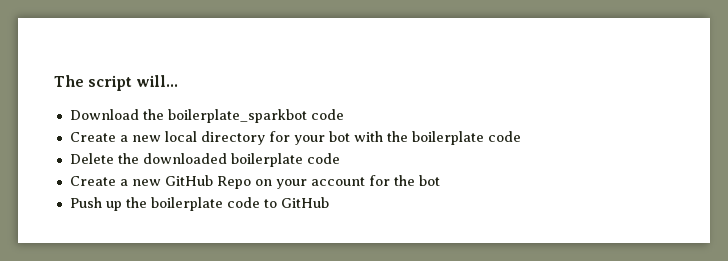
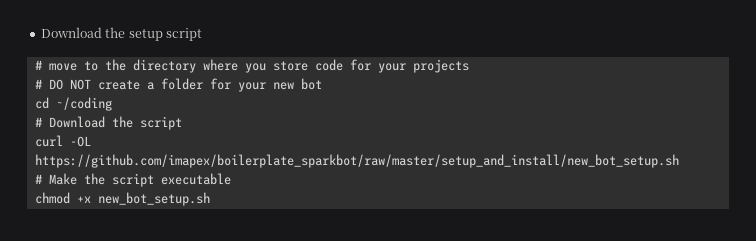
[54,75,178,91] [69,109,344,123] [69,131,521,145] [69,153,340,167] [69,175,440,189] [69,197,329,211] The script will... // Download the boilerplate_sparkbot code // Create a new local directory for your bot with the boilerplate code // Delete the downloaded boilerplate code // Create a new GitHub Repo on your account for the bot // Push up the boilerplate code to GitHub -> [40,27,202,41] [34,59,469,73] [34,78,322,92] [34,97,112,111] [34,116,182,130] [34,135,91,147] [34,154,679,168] [34,173,231,187] [34,192,210,206] Download the setup script // # move to the directory where you store code for your projects // # DO NOT create a folder for your new bot // cd ~/coding // # Download the script // curl -OL https://github.com/imapex/boilerplate_sparkbot/raw/master/setup_and_install/new_bot_setup.sh // # Make the script executable // chmod +x new_bot_setup.sh

